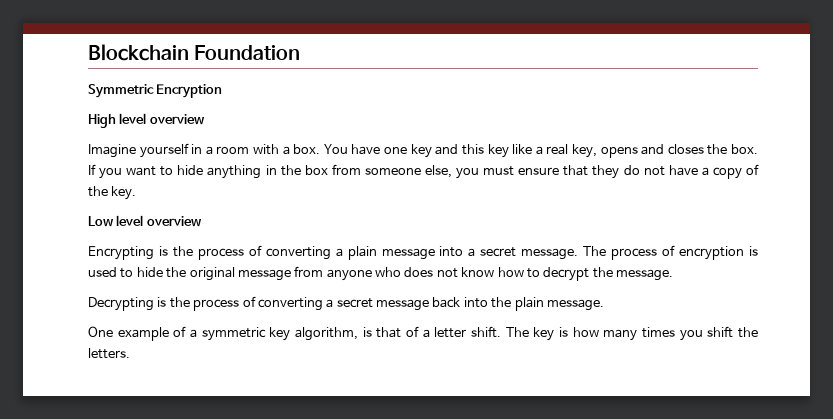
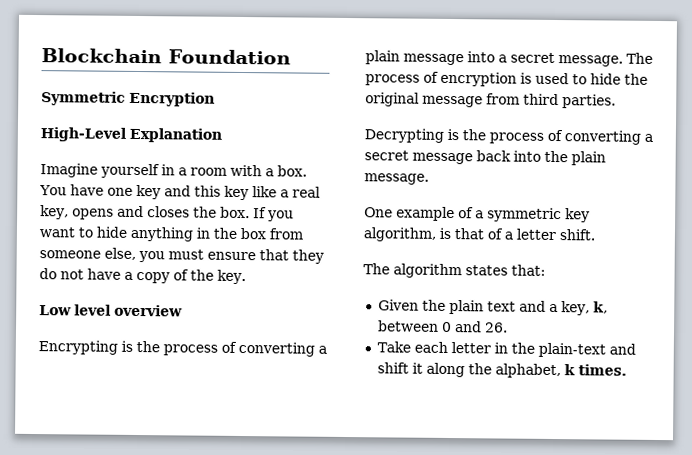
[88,113,205,128] High level overview -> [40,127,222,143] High-Level Explanation
[326,267,673,281] anyone who does not know how to decrypt the message. -> [523,93,616,109] third parties.
[505,326,758,341] [88,348,130,359] The key is how many times you shift the letters. -> [363,263,546,279] [377,299,608,316] [377,320,508,333] [376,341,636,358] [376,362,627,379] // The algorithm states that: // Given the plain text and a key, k, between 0 and 26. // Take each letter in the plain-text and shift it along the alphabet, k times.

